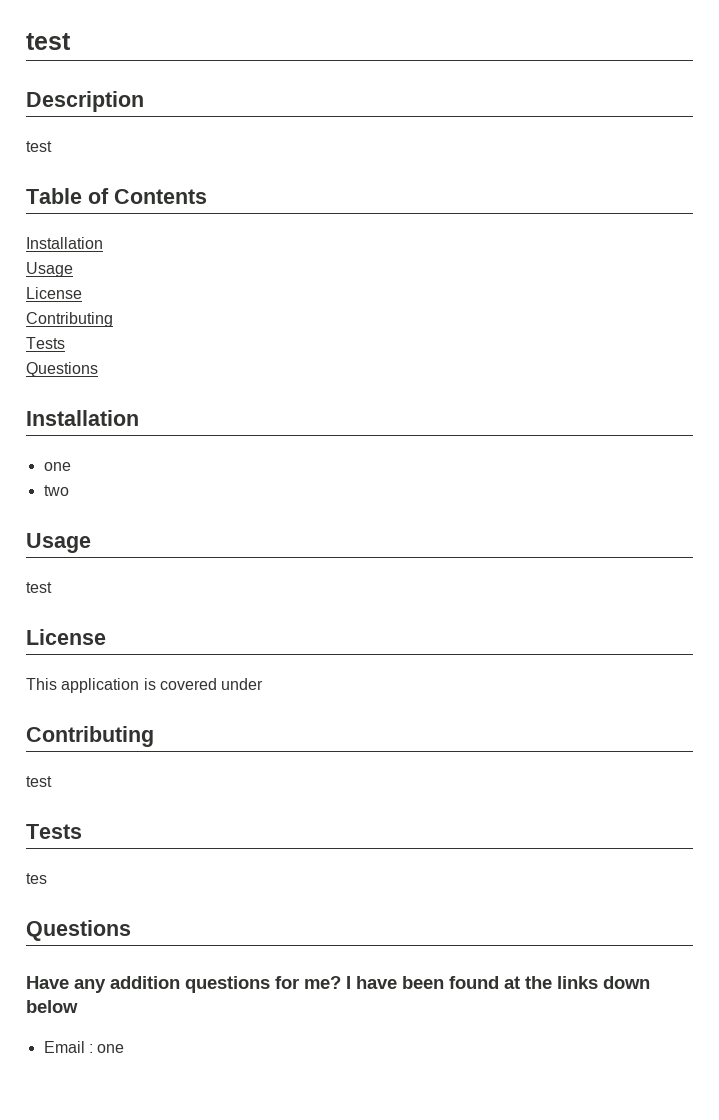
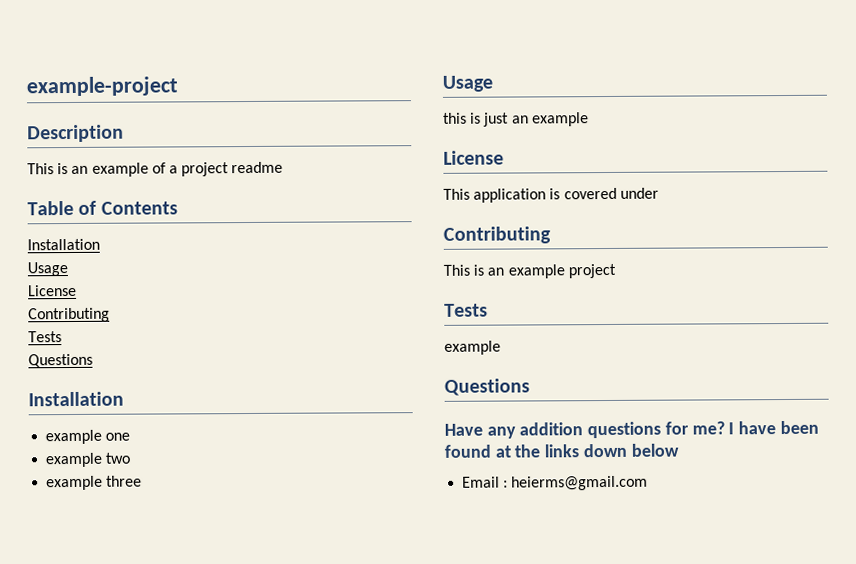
[26,33,71,50] test -> [26,76,178,97] example-project
[26,141,52,152] test -> [27,161,284,177] This is an example of a project readme
(139, 418) none -> [45,429,103,445] example
(71, 466) none -> [45,452,104,468] example
[26,533,91,553] [26,582,52,593] // Usage // test -> [46,475,143,491] [442,75,493,92] [443,112,589,127] // example three // Usage // this is just an example
[26,776,52,787] [26,824,82,839] [26,873,47,884] test // Tests // tes -> [443,263,616,279] [444,303,488,317] [444,340,501,355] This is an example project // Tests // example
[97,1044,125,1053] one -> [511,475,649,491] heierms@gmail.com

